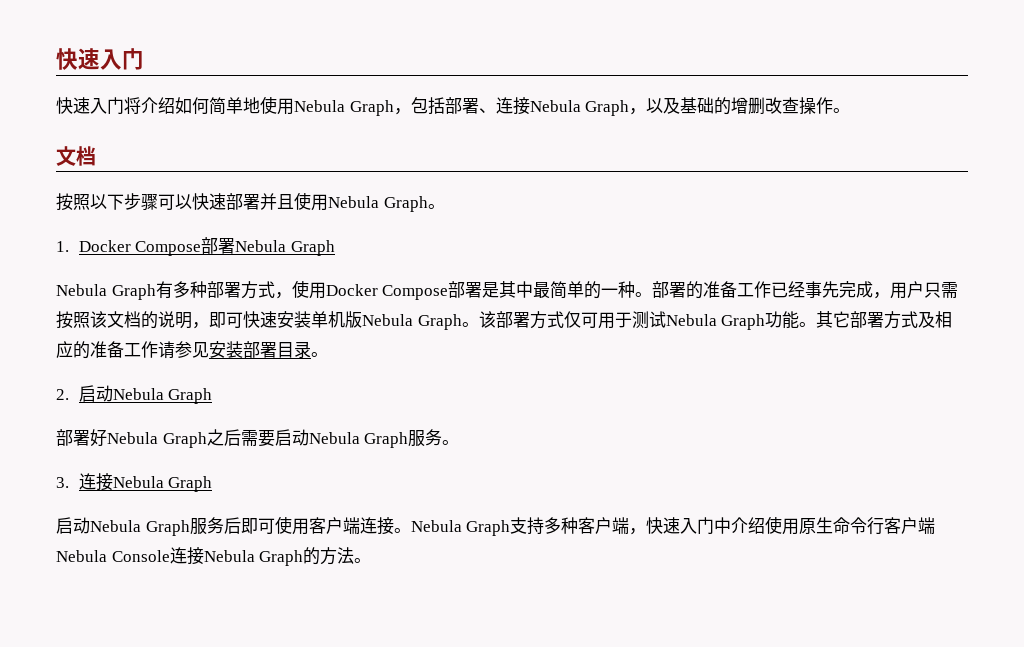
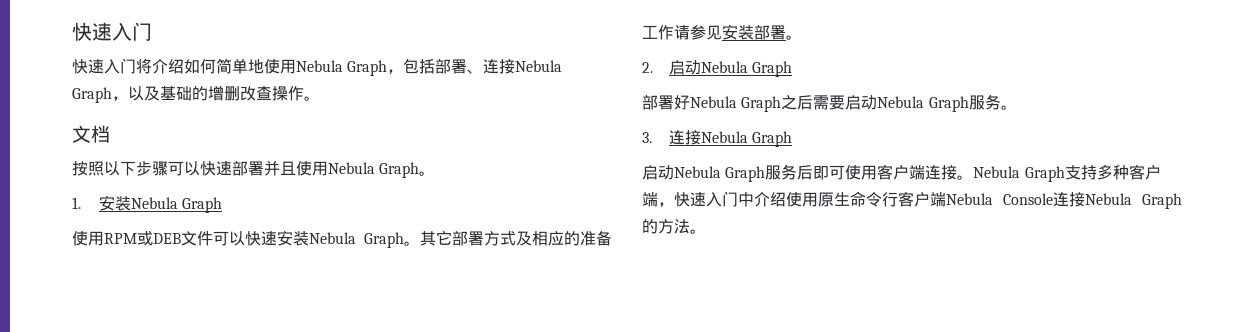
[78,237,335,256] [56,280,959,300] [56,311,243,329] Docker Compose部署Nebula Graph // Nebula Graph有多种部署方式，使用Docker Compose部署是其中最简单的一种。部署的准备工作已经事先完成，用户只需按照该文档的说明，即可 -> [99,195,223,213] [72,231,245,246] 安装Nebula Graph // 使用RPM或DEB文件可以
[311,311,817,330] 单机版Nebula Graph。该部署方式仅可用于测试Nebula Graph功能。 -> [309,232,420,248] Nebula Graph。
[277,341,311,358] 目录 -> (786, 32) none

